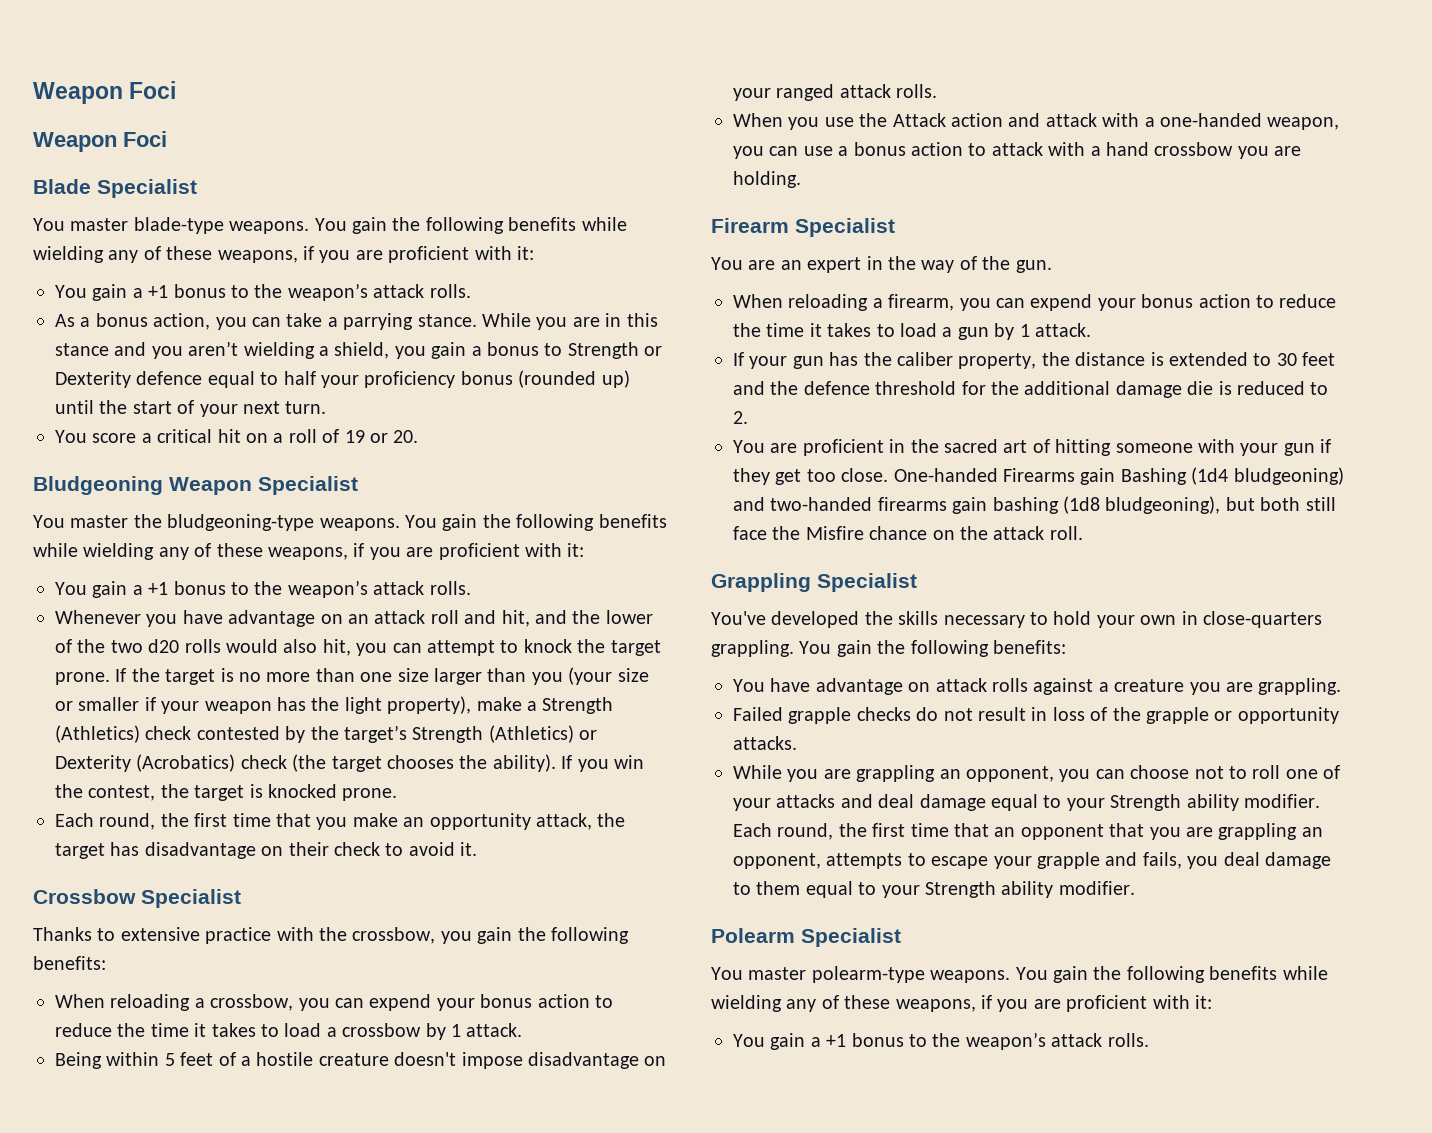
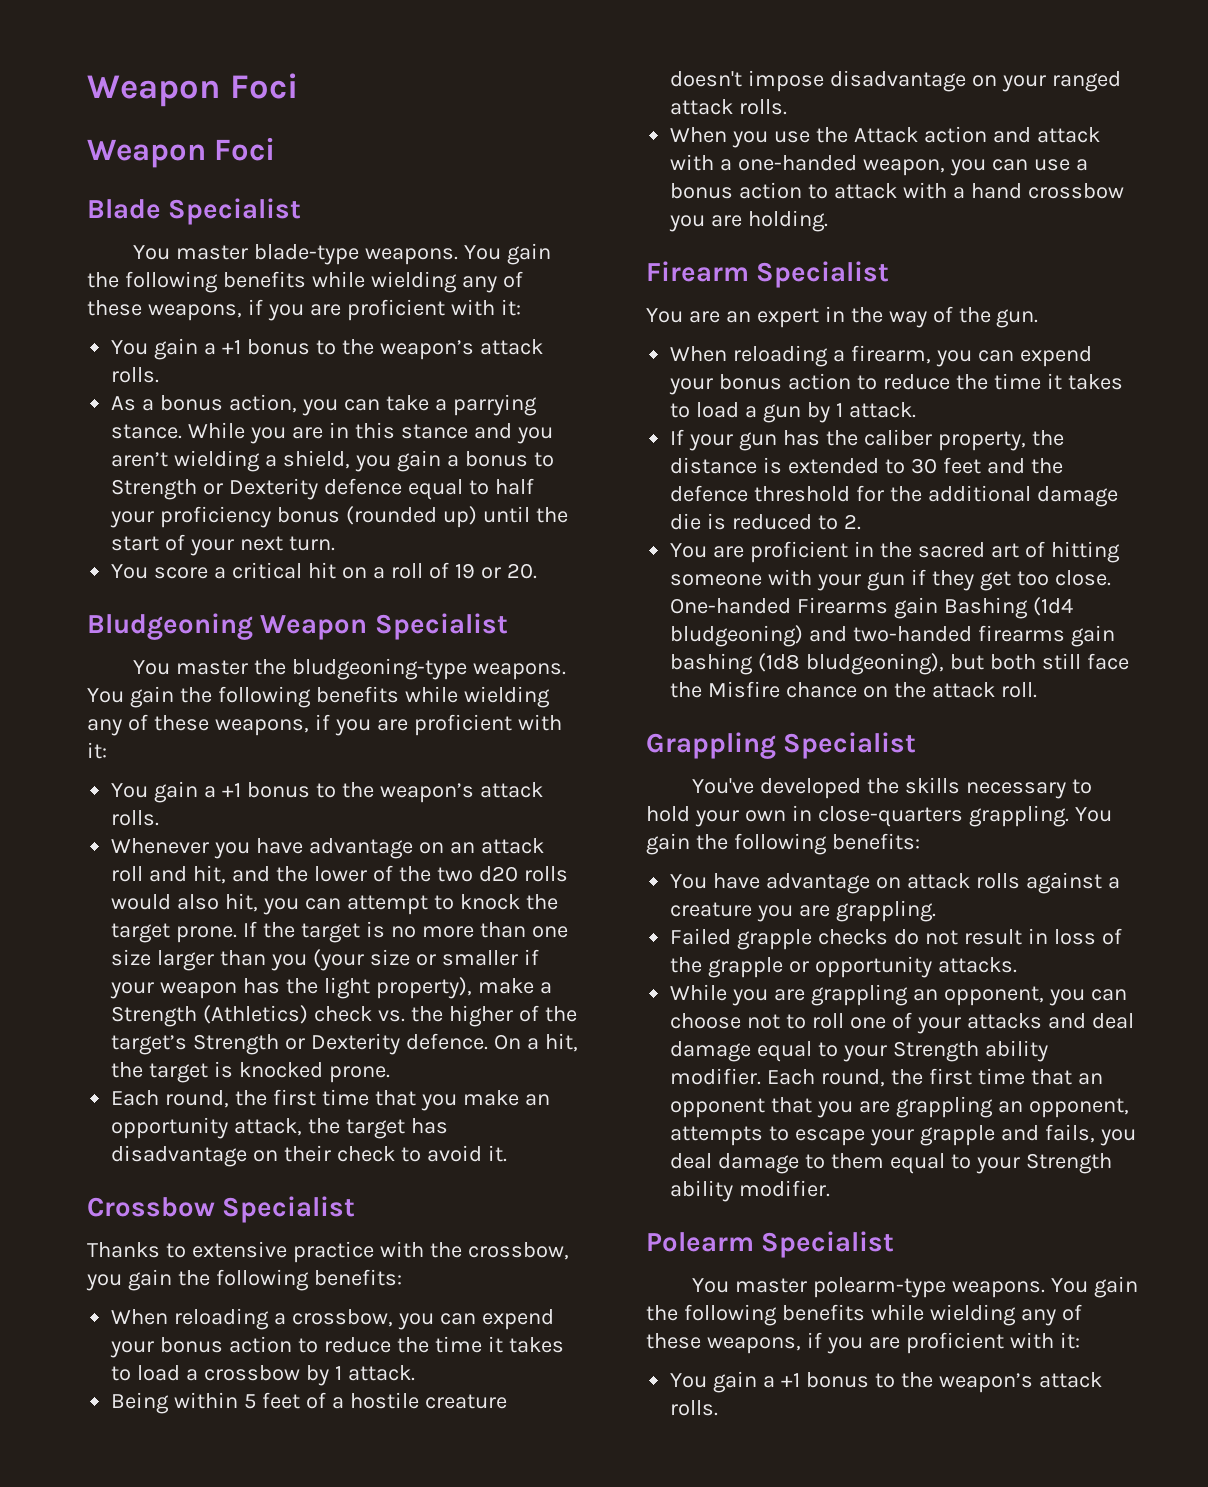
[196,726,306,743] contested by -> [378,1005,539,1027] vs. the higher of
[488,725,598,743] [55,754,644,772] [55,784,156,801] (Athletics) or Dexterity (Acrobatics) check (the target chooses the ability). If you win the contest, -> [285,1033,578,1055] or Dexterity defence. On a hit,

